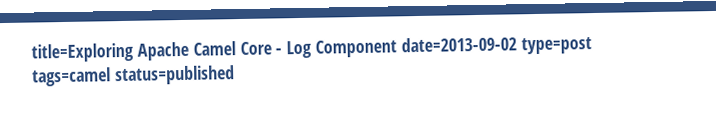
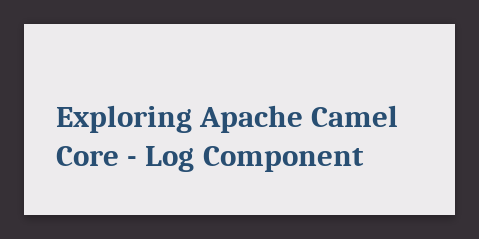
[31,42,134,63] title=Exploring -> [56,105,192,133] Exploring
[401,36,592,55] [32,65,235,87] date=2013-09-02 type=post tags=camel status=published -> (364, 159) none

